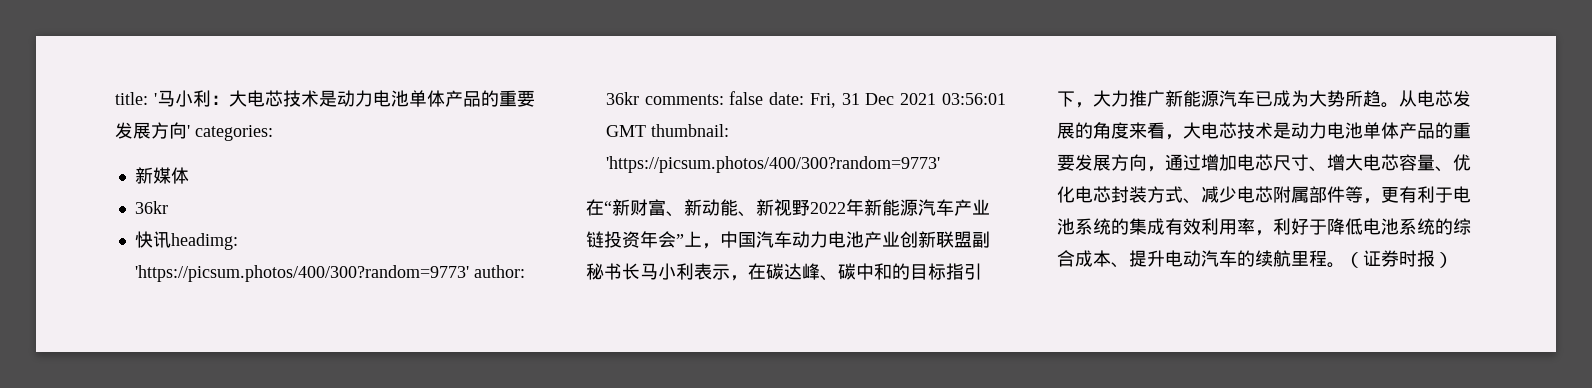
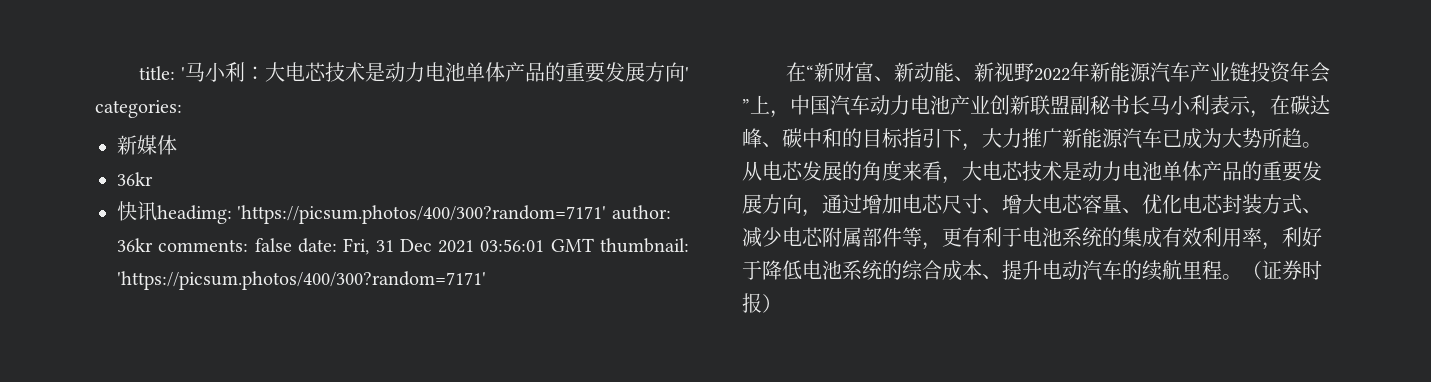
[134,265,469,282] 'https://picsum.photos/400/300?random=9773' -> [237,205,607,224] 'https://picsum.photos/400/300?random=7171'
[605,156,940,173] 'https://picsum.photos/400/300?random=9773' -> [117,271,486,290] 'https://picsum.photos/400/300?random=7171'

